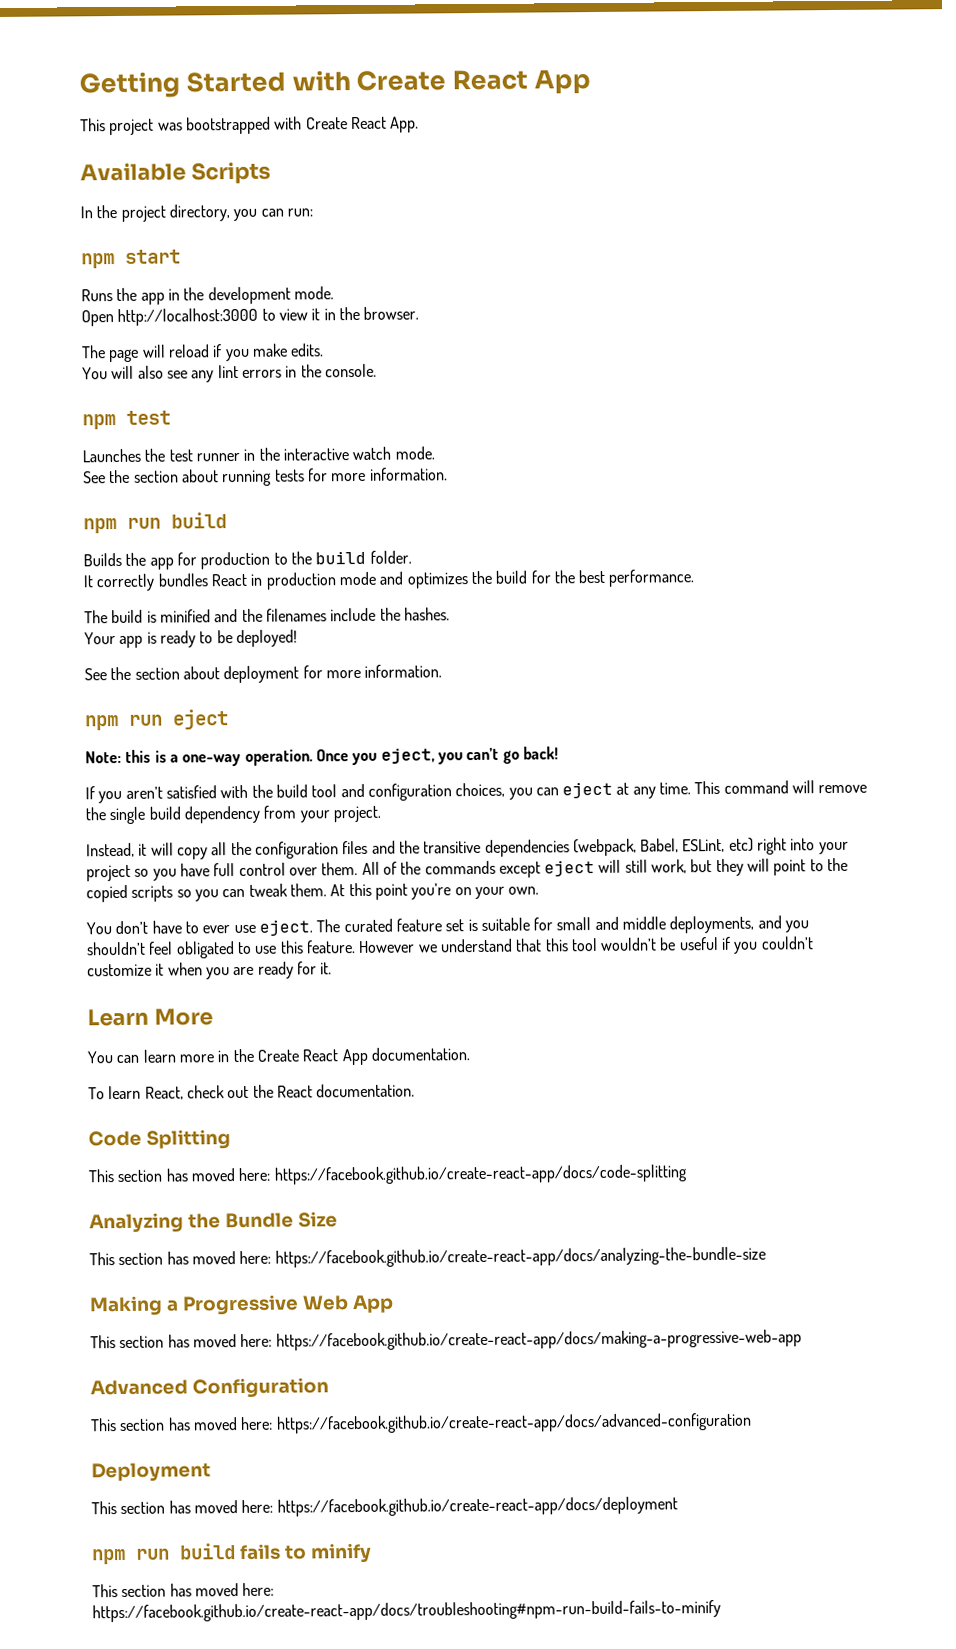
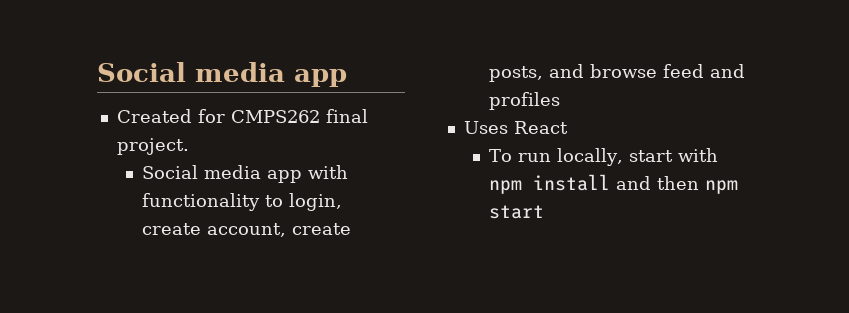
[79,69,591,99] [80,116,420,136] [80,161,271,185] [80,204,313,222] [81,249,181,269] [81,286,334,305] [81,306,420,327] [81,343,325,363] [82,363,377,383] [82,410,171,430] [82,446,435,463] [83,467,448,487] [83,512,227,534] [83,550,412,570] [83,569,696,592] [84,607,450,624] [84,629,297,648] [84,664,443,684] [85,709,229,731] [85,746,559,767] [85,780,868,804] [85,805,381,825] [86,837,849,860] [86,857,849,882] [86,882,540,903] [86,915,810,936] [86,936,814,959] [87,961,333,980] [87,1008,213,1027] [87,1047,470,1066] [88,1083,416,1100] [88,1129,231,1150] [88,1164,687,1185] [89,1211,338,1234] [89,1246,766,1268] [89,1294,394,1317] [90,1329,802,1351] [90,1377,329,1399] [90,1412,752,1434] [91,1462,211,1483] [91,1496,678,1517] [92,1542,372,1565] [92,1582,275,1598] [92,1599,721,1623] Getting Started with Create React App // This project was bootstrapped with Create React App. // Available Scripts // In the project directory, you can run: // npm start // Runs the app in the development mode. // Open http://localhost:3000 to view it in the browser. // The page will reload if you make edits. // You will also see any lint errors in the console. // npm test // Launches the test runner in the interactive watch mode. // See the section about running tests for more information. // npm run build // Builds the app for production to the build folder. // It correctly bundles React in production mode and optimizes the build for the best performance. // The build is minified and the filenames include the hashes. // Your app is ready to be deployed! // See the section about deployment for more information. // npm run eject // Note: this is a one-way operation. Once you eject, you can’t go back! // If you aren’t satisfied with the build tool and configuration choices, you can eject at any time. This command will remove the single build dependency from your project. // Instead, it will copy all the configuration files and the transitive dependencies (webpack, Babel, ESLint, etc) right into your project so you have full control over them. All of the commands except eject will still work, but they will point to the copied scripts so you can tweak them. At this point you’re on your own. // You don’t have to ever use eject. The curated feature set is suitable for small and middle deployments, and you shouldn’t feel obligated to use this feature. However we understand that this tool wouldn’t be useful if you couldn’t customize it when you are ready for it. // Learn More // You can learn more in the Create React App documentation. // To learn React, check out the React documentation. // Code Splitting // This section has moved here: https://facebook.github.io/create-react-app/docs/code-splitting // Analyzing the Bundle Size // This section has moved here: https://facebook.github.io/create-react-app/docs/analyzing-the-bundle-size // Making a Progressive Web App // This section has moved here: https://facebook.github.io/create-react-app/docs/making-a-progressive-web-app // Advanced Configuration // This section has moved here: https://facebook.github.io/create-react-app/docs/advanced-configuration // Deployment // This section has moved here: https://facebook.github.io/create-react-app/docs/deployment // npm run build fails to minify // This section has moved here: https://facebook.github.io/create-react-app/docs/troubleshooting#npm-run-build-fails-to-minify -> [97,62,347,87] [116,109,368,123] [116,138,189,155] [141,165,348,183] [141,193,342,211] [141,223,351,237] [488,64,745,82] [488,92,560,110] [463,121,568,134] [488,148,718,166] [488,174,738,194] [488,205,544,219] Social media app // Created for CMPS262 final project. // Social media app with functionality to login, create account, create posts, and browse feed and profiles // Uses React // To run locally, start with npm install and then npm start

